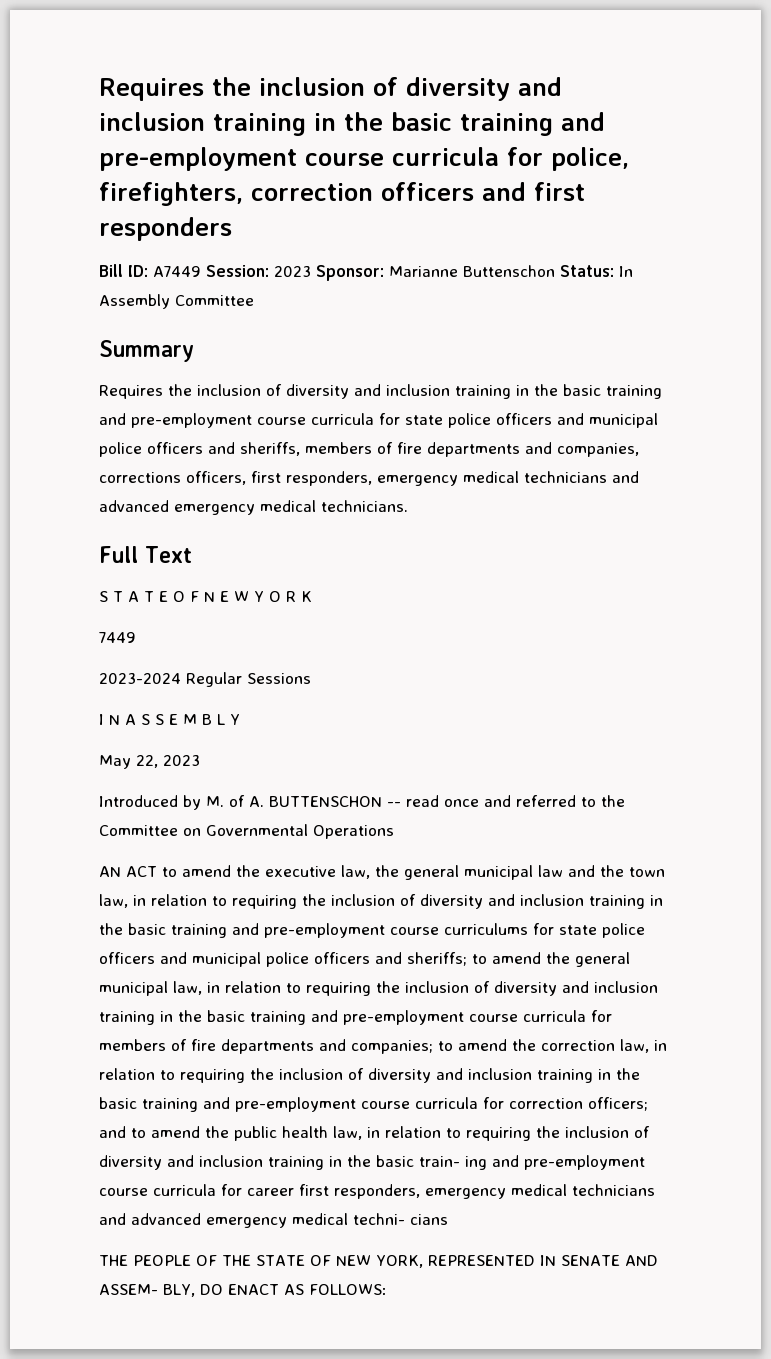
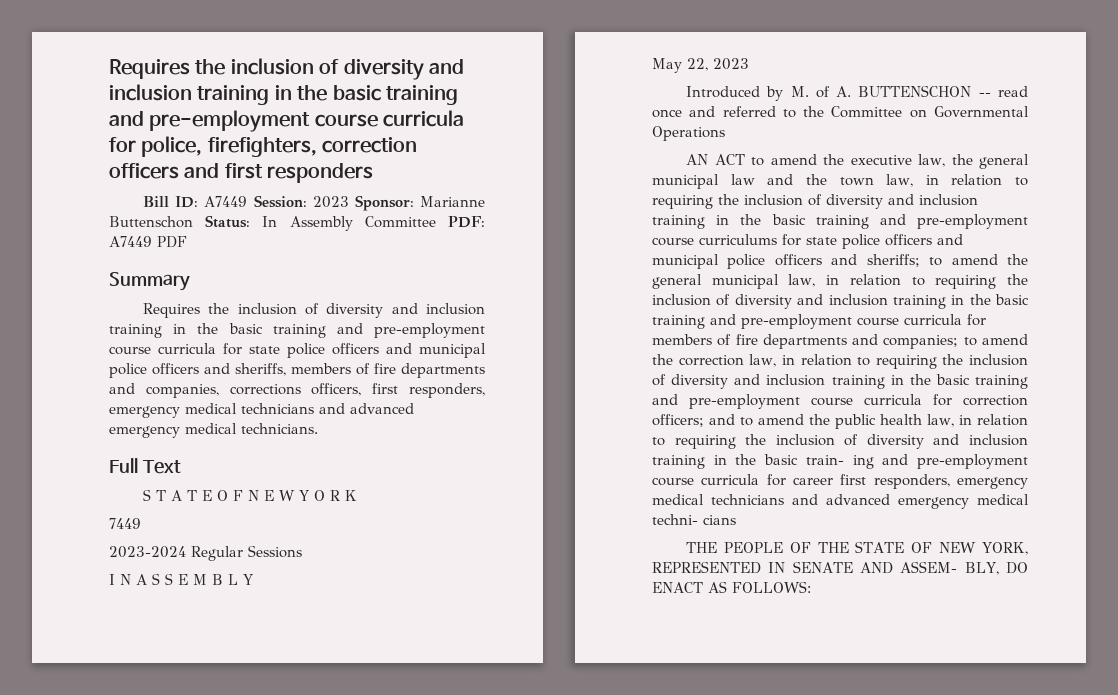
(254, 300) none -> [447,216,485,228] [109,236,187,248] PDF: A7449 PDF

